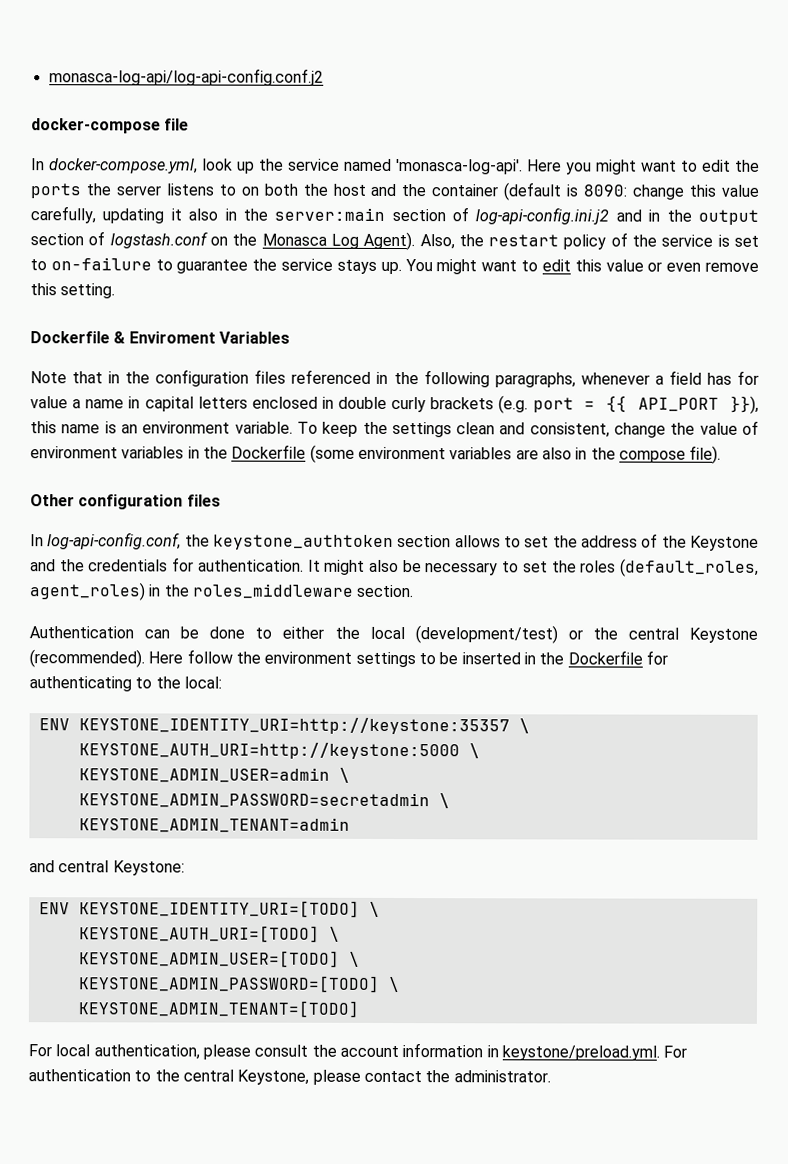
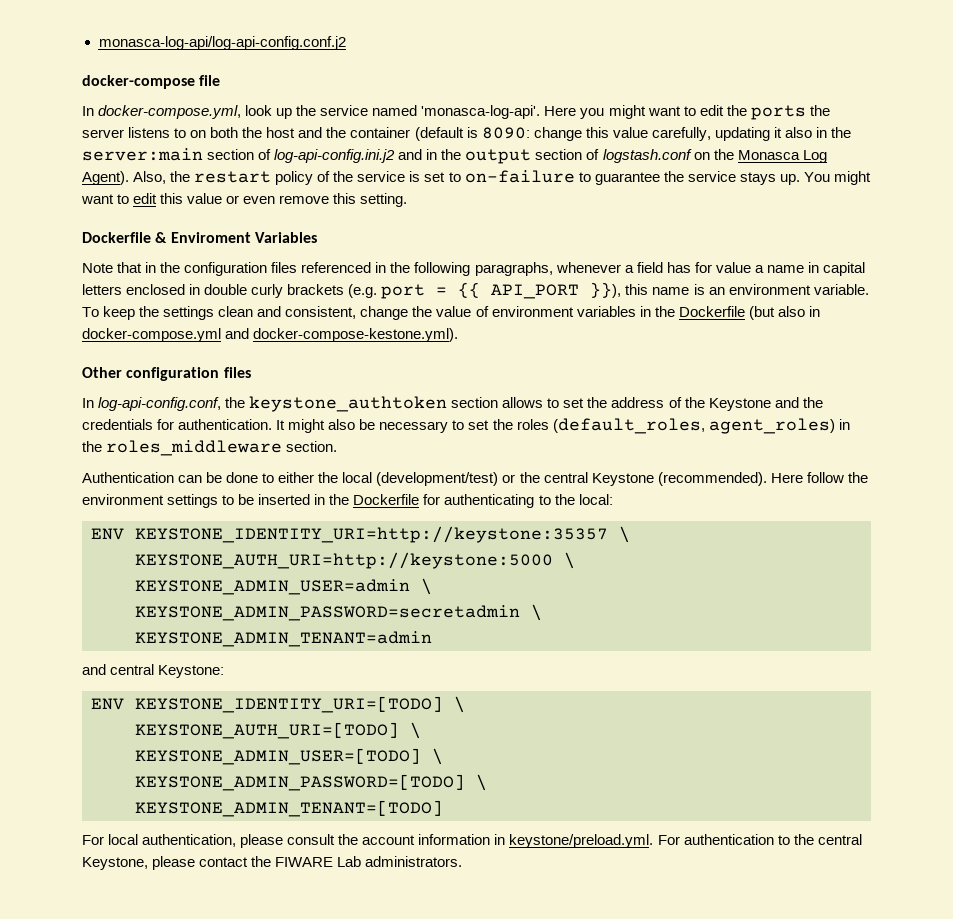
[309,444,722,464] (some environment variables are also in the compose file). -> [748,306,820,320] [82,328,459,342] (but also in docker-compose.yml and docker-compose-kestone.yml).
[453,1070,551,1083] administrator. -> [275,856,463,867] FIWARE Lab administrators.

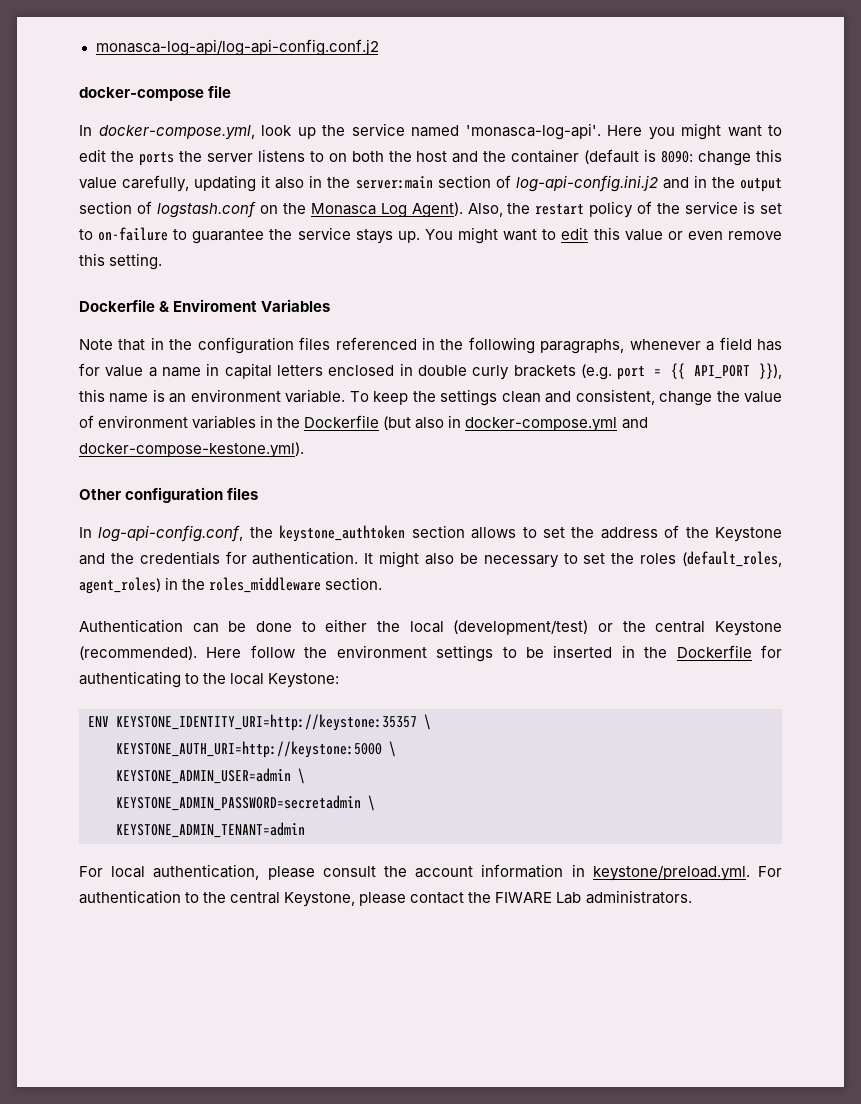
[578,494,613,505] local: -> [230,673,340,688] local Keystone:
[82,664,225,678] [91,696,465,713] [135,722,421,739] [135,748,443,765] [135,774,487,791] [135,800,443,817] // and central Keystone: // ENV KEYSTONE_IDENTITY_URI=[TODO] \ // KEYSTONE_AUTH_URI=[TODO] \ // KEYSTONE_ADMIN_USER=[TODO] \ // KEYSTONE_ADMIN_PASSWORD=[TODO] \ // KEYSTONE_ADMIN_TENANT=[TODO] -> (305, 830) none

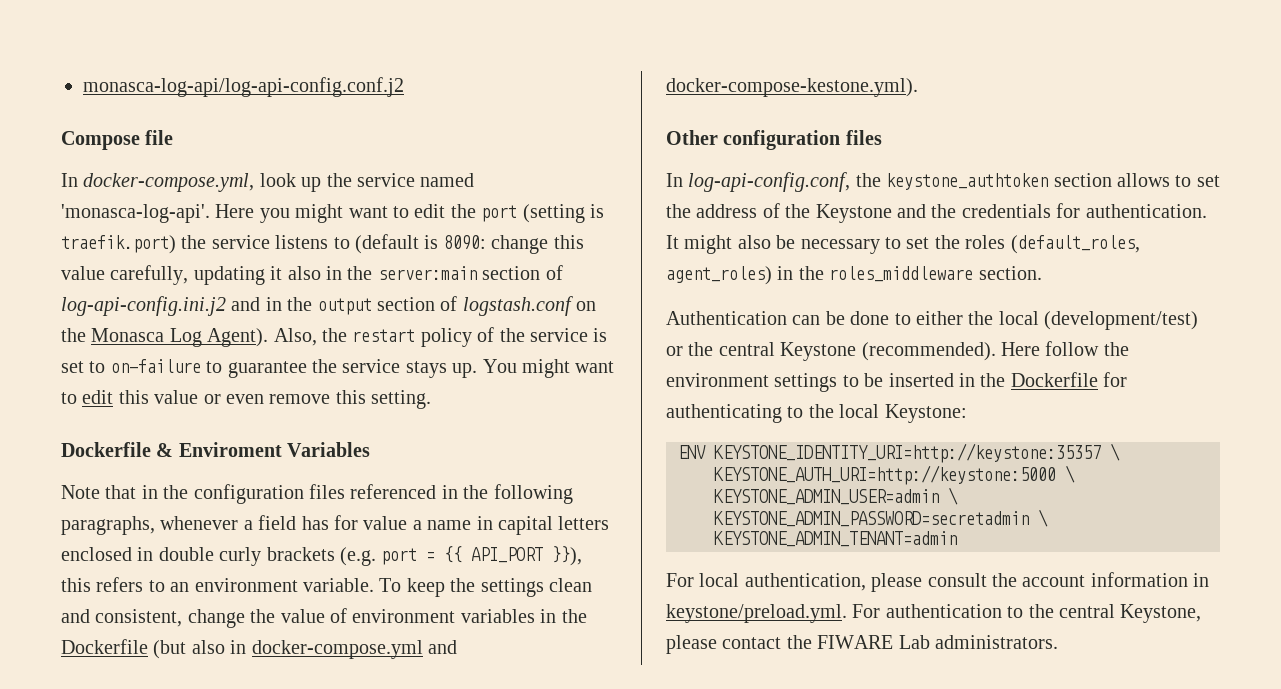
[79,87,204,101] docker-compose -> [61,131,140,150] Compose
[138,149,580,166] ports the server listens to on both the host and the container -> [481,204,604,223] [61,235,350,254] port (setting is traefik.port) the service listens to
[109,389,165,403] name is -> [96,577,165,592] refers to

